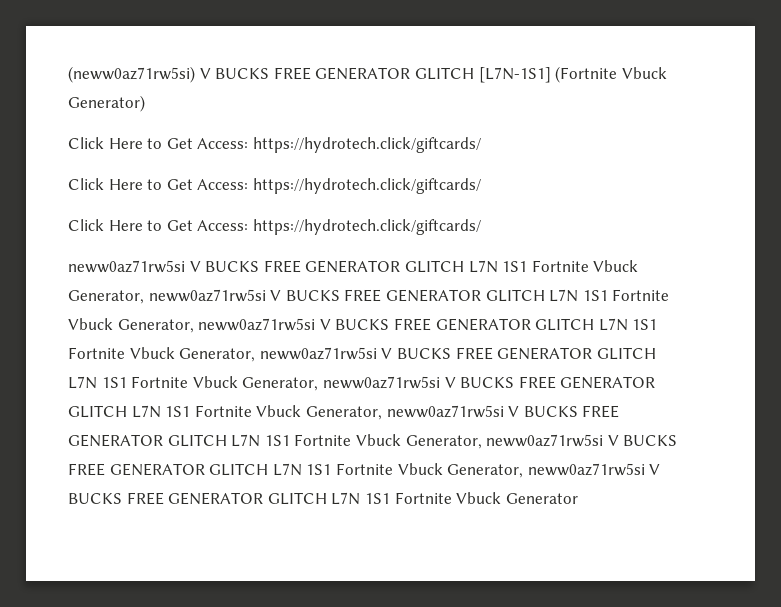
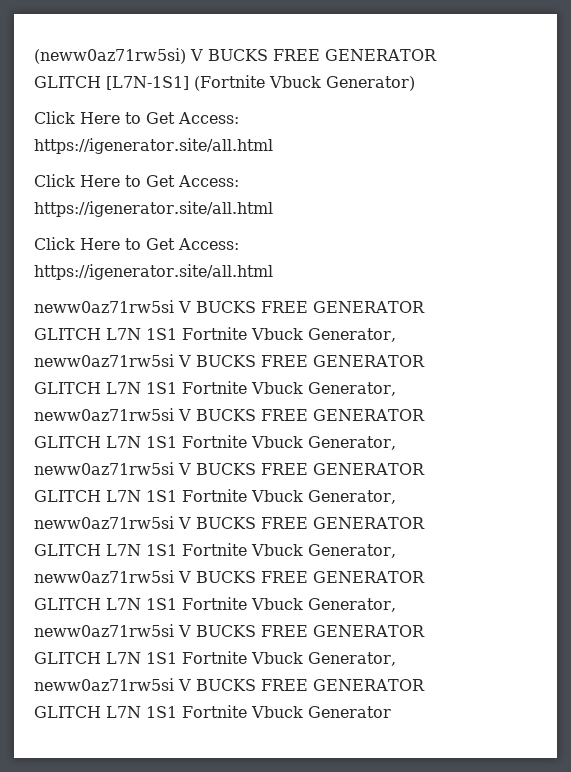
[252,137,481,153] [68,178,481,194] [68,219,481,235] https://hydrotech.click/giftcards/ // Click Here to Get Access: https://hydrotech.click/giftcards/ // Click Here to Get Access: https://hydrotech.click/giftcards/ -> [34,138,273,154] [34,174,239,187] [34,201,273,217] [34,237,239,250] [34,264,273,280] https://igenerator.site/all.html // Click Here to Get Access: https://igenerator.site/all.html // Click Here to Get Access: https://igenerator.site/all.html

